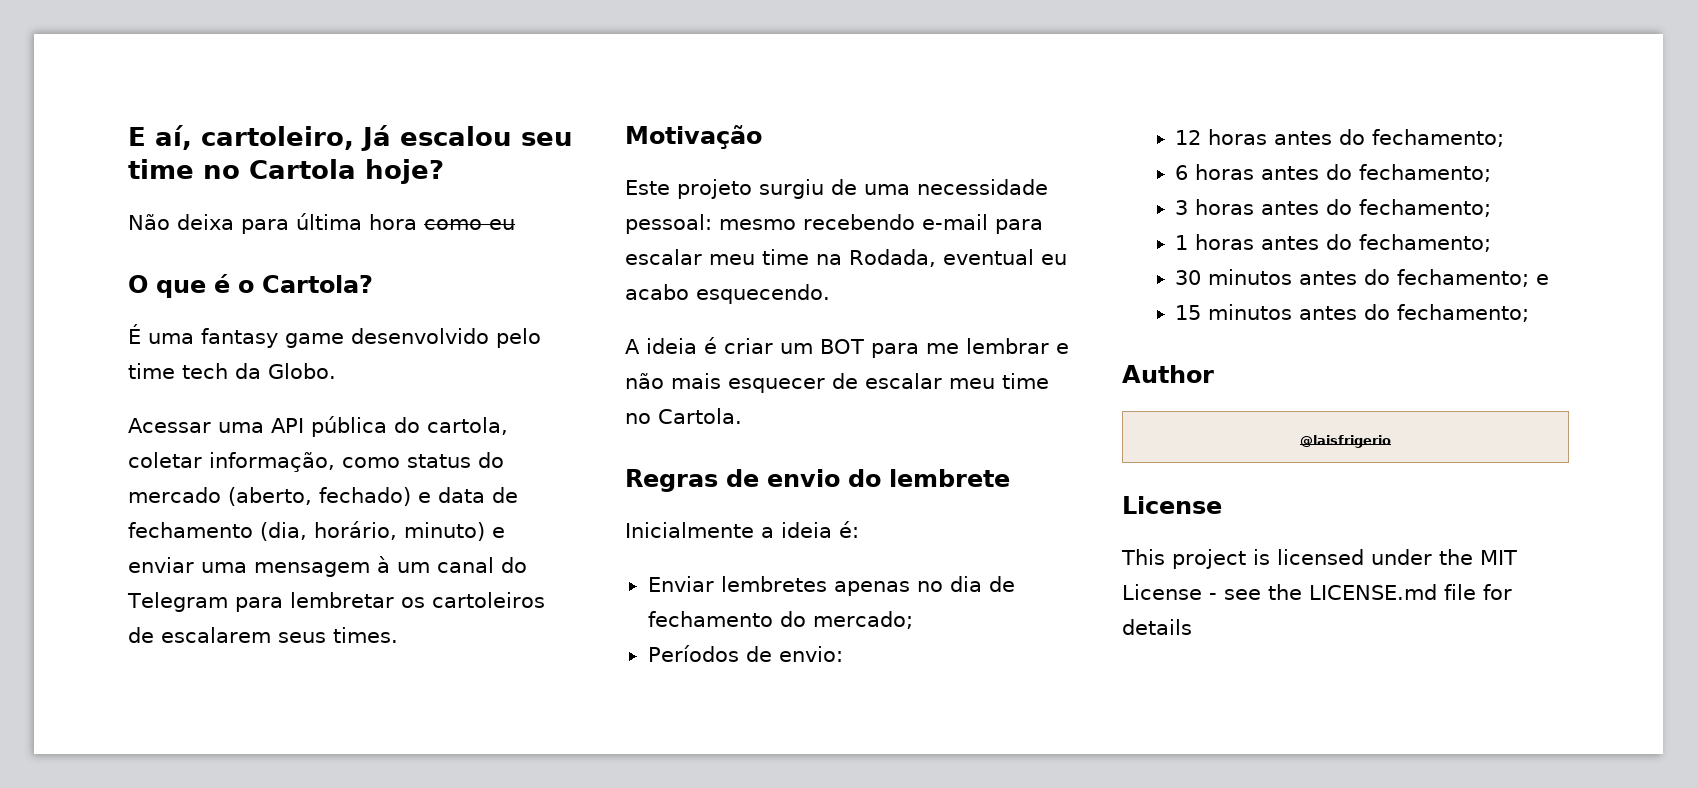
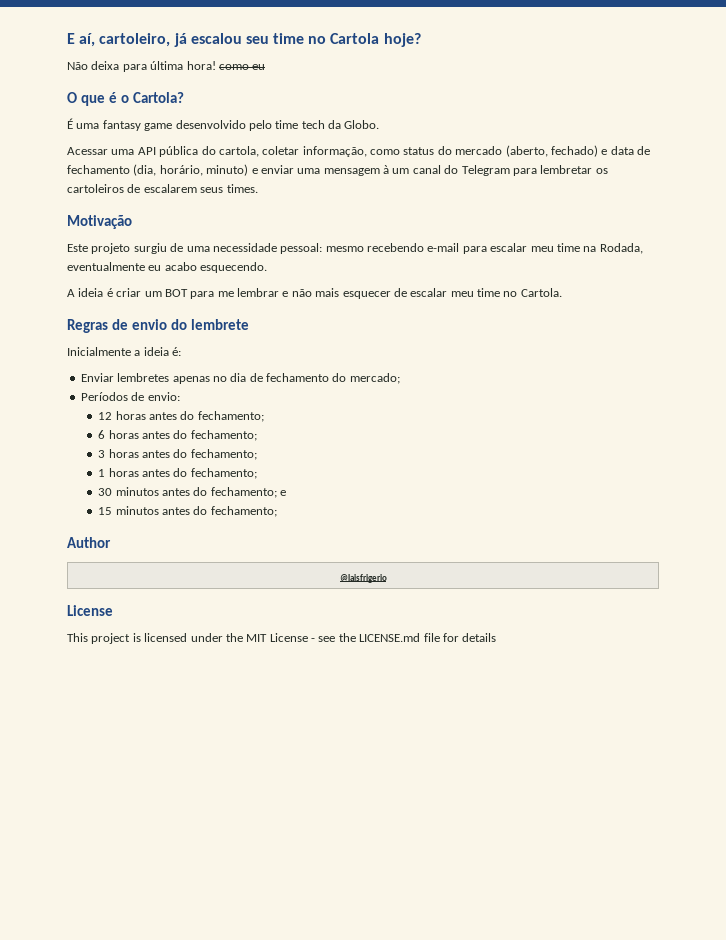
[361,125,391,151] Já -> [173,33,187,47] já
[369,214,417,230] hora -> [186,61,216,70] hora!
[942,249,1034,265] eventual -> [67,262,145,271] eventualmente

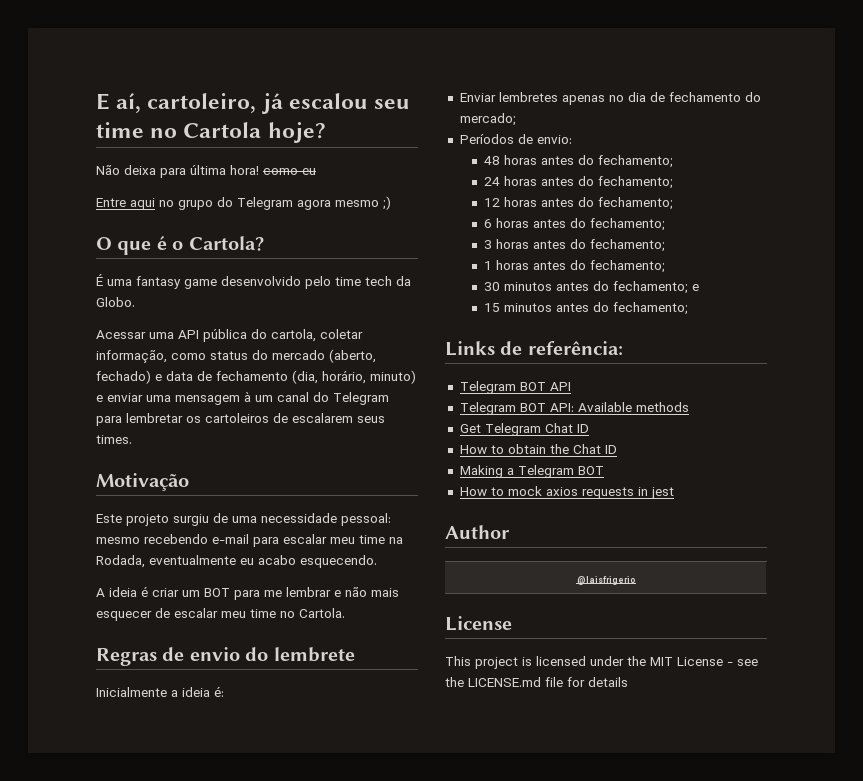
(266, 67) none -> [96,196,391,210] // Entre aqui no grupo do Telegram agora mesmo ;)
(180, 396) none -> [484,155,674,168] [484,176,674,189] // 48 horas antes do fechamento; // 24 horas antes do fechamento;
(277, 511) none -> [445,341,623,356] [459,381,571,394] [459,402,689,415] [459,423,589,436] [459,444,617,454] [459,465,604,478] [459,486,674,499] // Links de referência: // Telegram BOT API // Telegram BOT API: Available methods // Get Telegram Chat ID // How to obtain the Chat ID // Making a Telegram BOT // How to mock axios requests in jest

